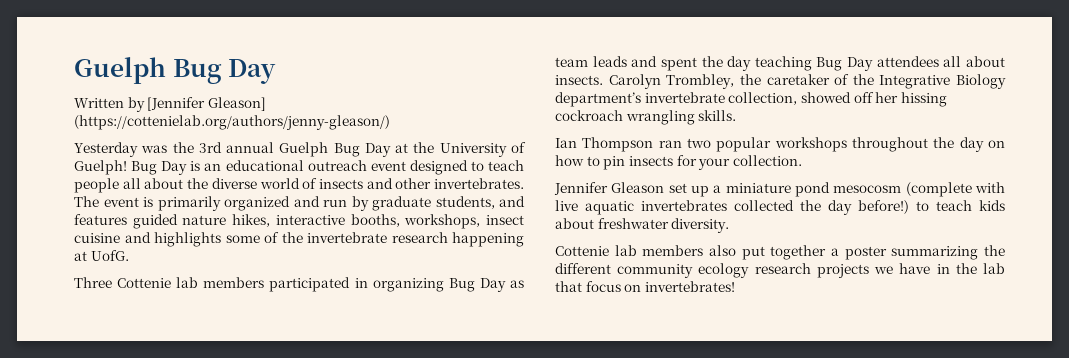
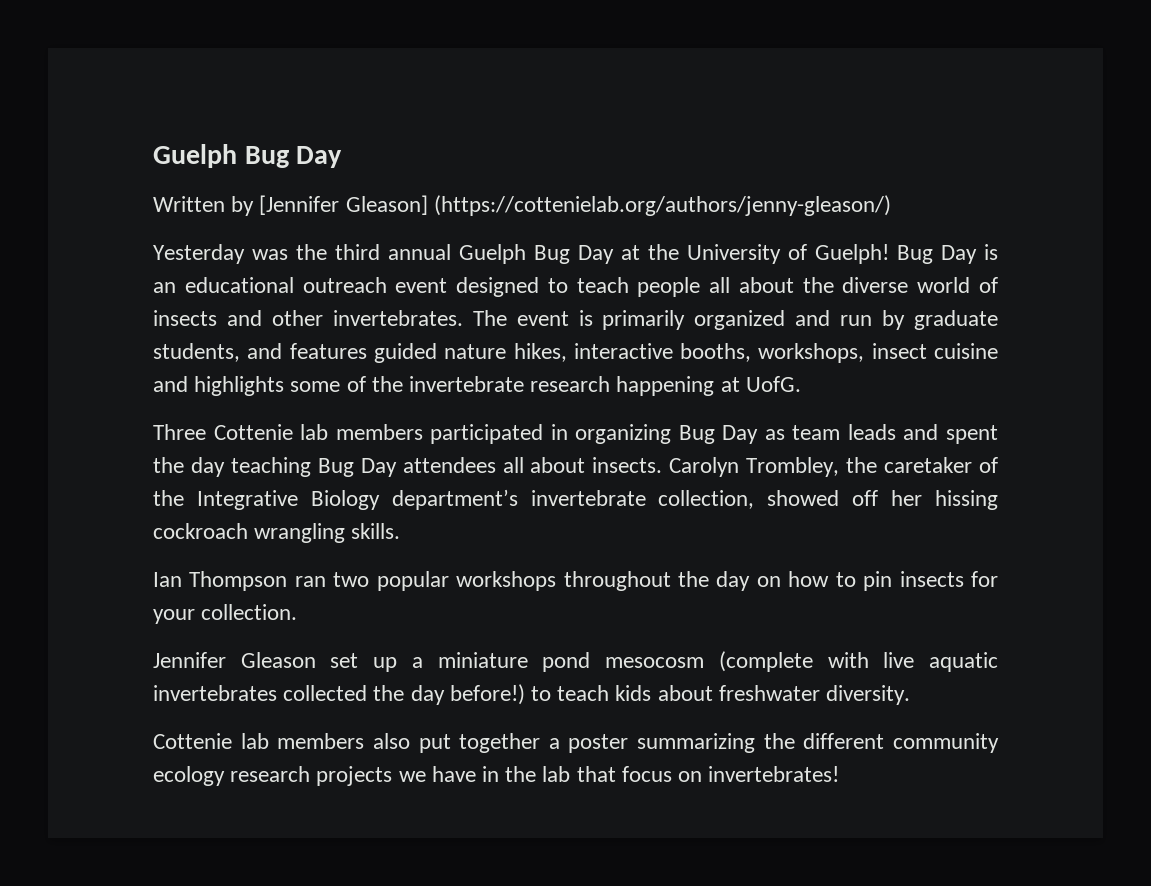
[198,142,222,153] 3rd -> [335,244,380,260] third

